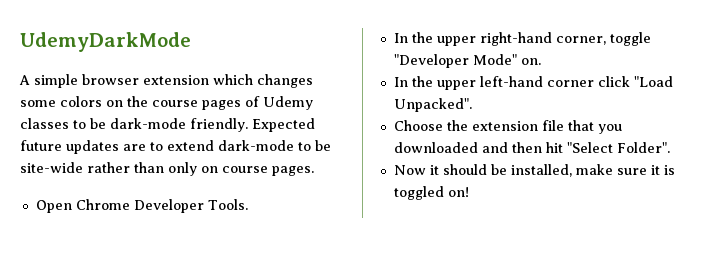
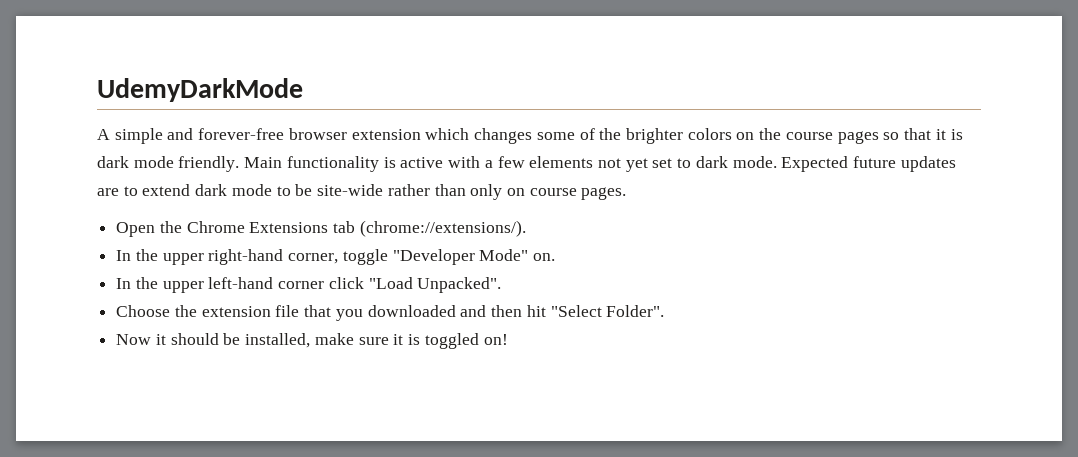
(78, 81) none -> [167,128,285,140] and forever-free
(56, 103) none -> [579,128,683,144] of the brighter
[245,96,313,110] [20,118,248,132] of Udemy classes to be dark-mode friendly. -> [883,128,963,140] [97,156,777,172] so that it is dark mode friendly. Main functionality is active with a few elements not yet set to dark mode.
[218,140,294,151] dark-mode -> [195,184,272,196] dark mode
[75,199,248,213] Chrome Developer Tools. -> [159,220,526,237] the Chrome Extensions tab (chrome://extensions/).

